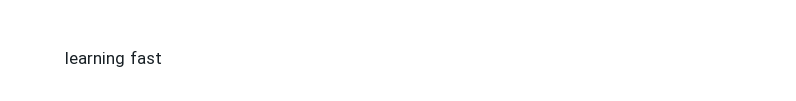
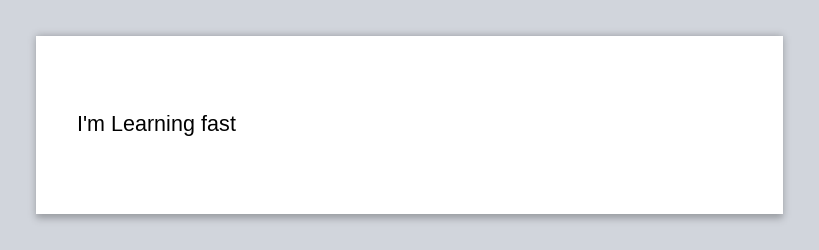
[65,52,125,67] learning -> [77,115,195,136] I'm Learning

